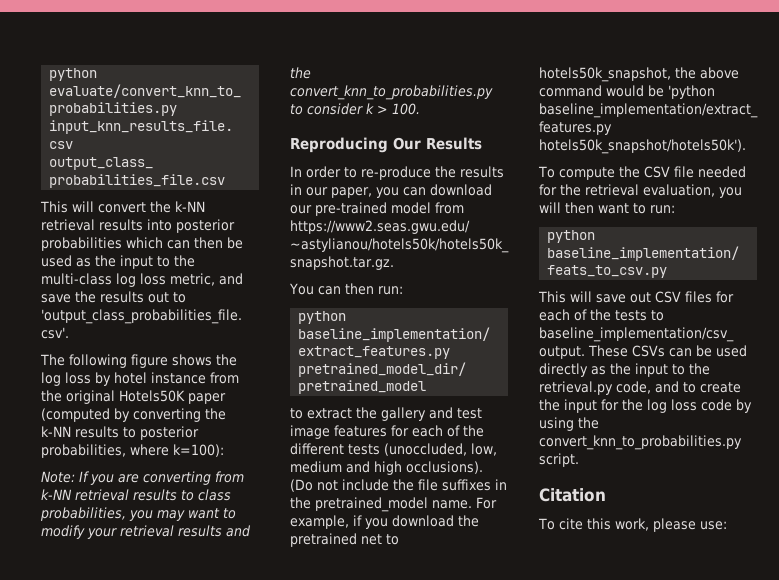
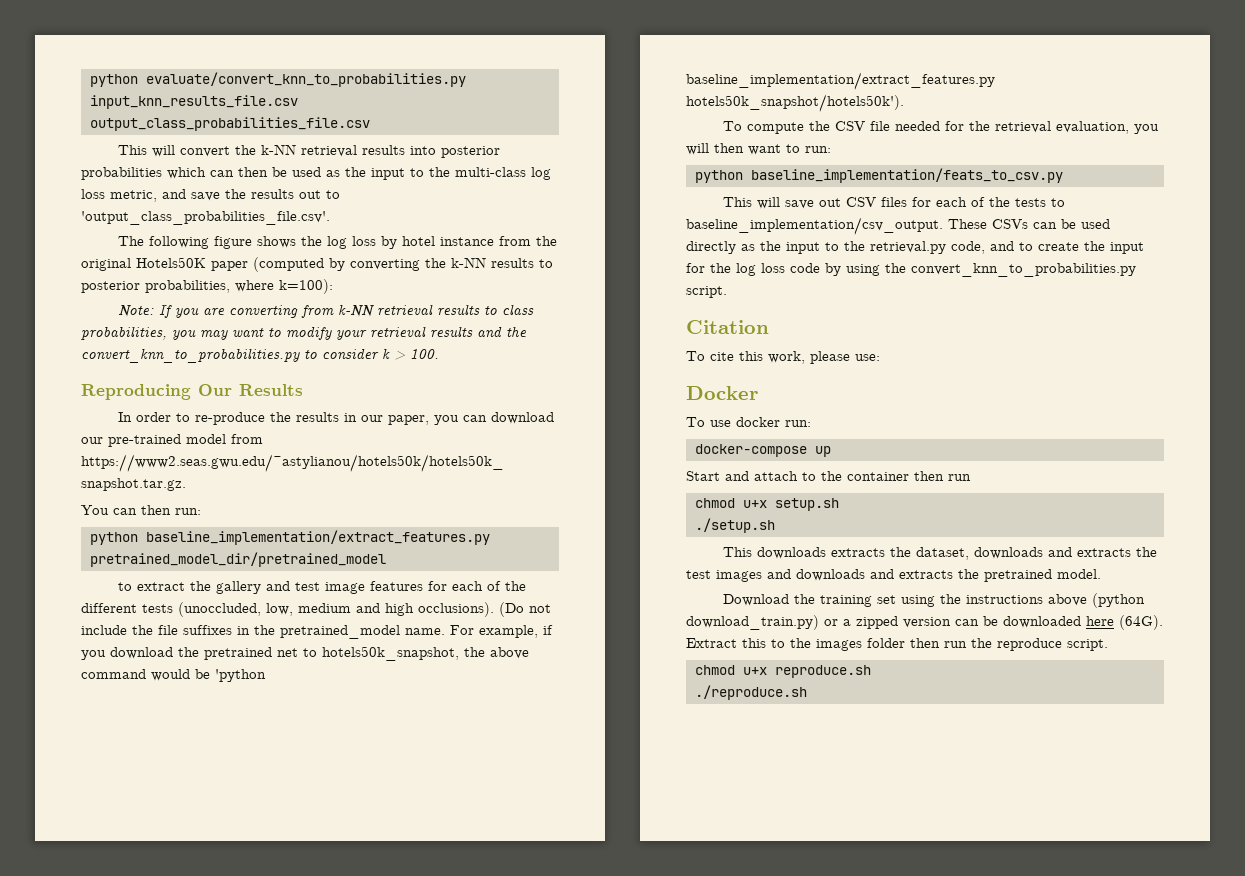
(727, 525) none -> [686,386,758,400] [686,417,811,427] [694,444,831,457] [686,471,971,481] [694,498,839,511] [694,518,775,533] [723,547,1158,560] [686,569,1101,582] [723,593,1146,608] [686,615,1163,630] [686,638,1108,651] [694,665,871,678] [694,685,807,700] // Docker // To use docker run: // docker-compose up // Start and attach to the container then run // chmod u+x setup.sh // ./setup.sh // This downloads extracts the dataset, downloads and extracts the test images and downloads and extracts the pretrained model. // Download the training set using the instructions above (python download_train.py) or a zipped version can be downloaded here (64G). Extract this to the images folder then run the reproduce script. // chmod u+x reproduce.sh // ./reproduce.sh

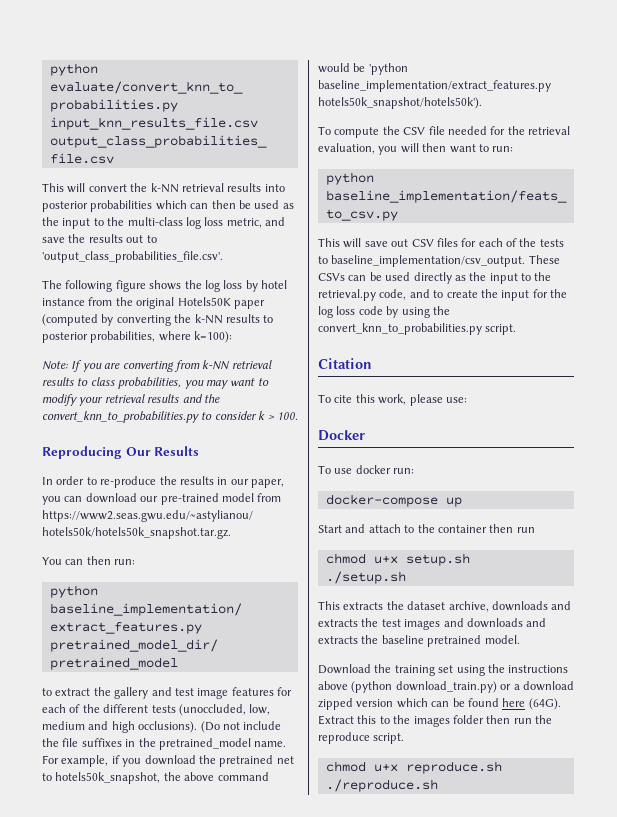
[757,547,970,560] downloads extracts the dataset, -> [343,601,489,612] extracts the dataset archive,
(979, 574) none -> [381,635,424,644] baseline
(851, 622) none -> [522,681,574,691] download
[955,616,1081,628] can be downloaded -> [396,698,499,708] which can be found

